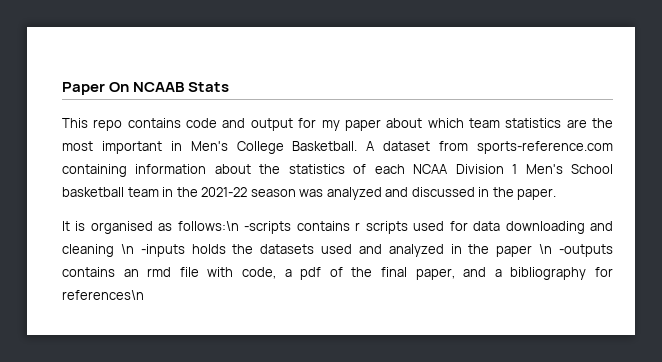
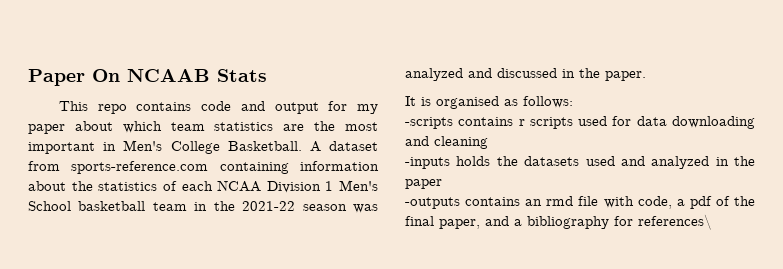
[177,221,239,231] follows:\n -> [523,96,573,108] follows: //
[120,244,134,254] \n -> (488, 142) //
[539,244,553,254] \n -> (442, 184) //
[62,290,144,300] references\n -> [638,214,712,230] references\

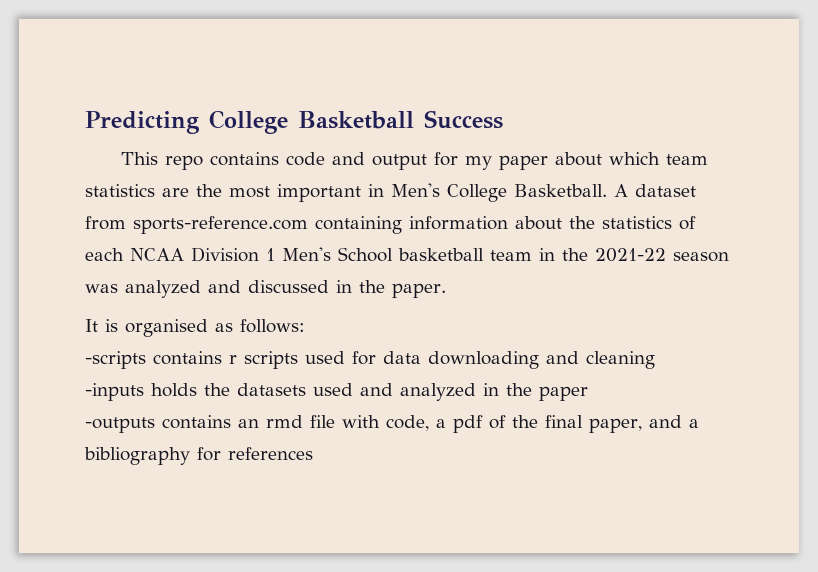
[28,69,267,86] Paper On NCAAB Stats -> [85,110,503,134] Predicting College Basketball Success
[638,214,712,230] references\ -> [228,447,313,460] references

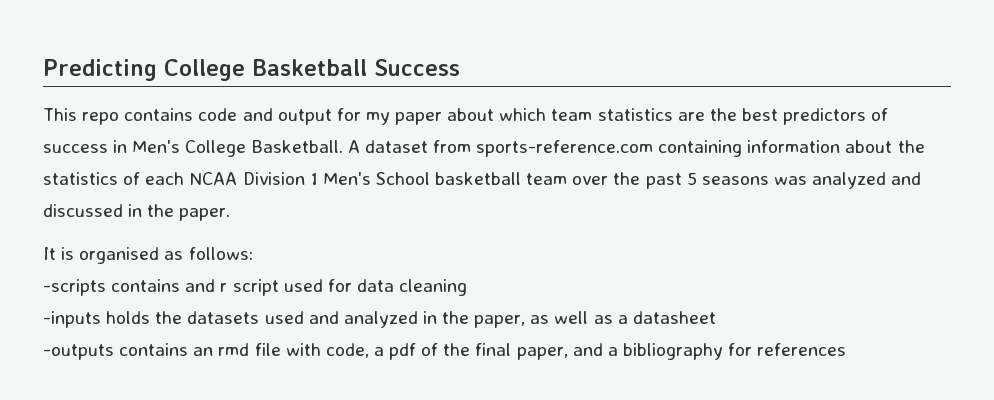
[229,184,361,202] most important -> [741,108,889,125] [43,144,108,153] best predictors of success
[539,248,729,262] in the 2021-22 season -> [572,172,769,189] over the past 5 seasons
[229,351,298,369] r scripts -> [185,279,279,296] and r script
[428,351,579,369] downloading and -> (394, 285) none
[539,386,588,401] paper -> [474,311,716,328] paper, as well as a datasheet

